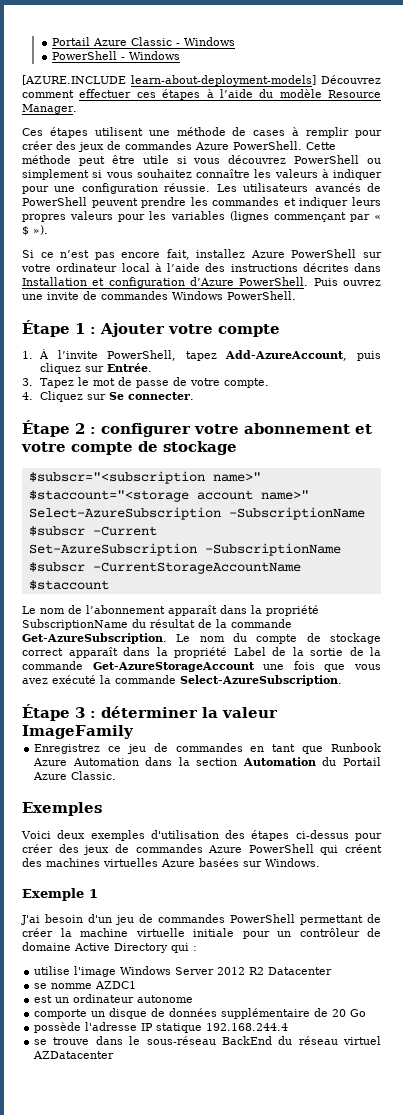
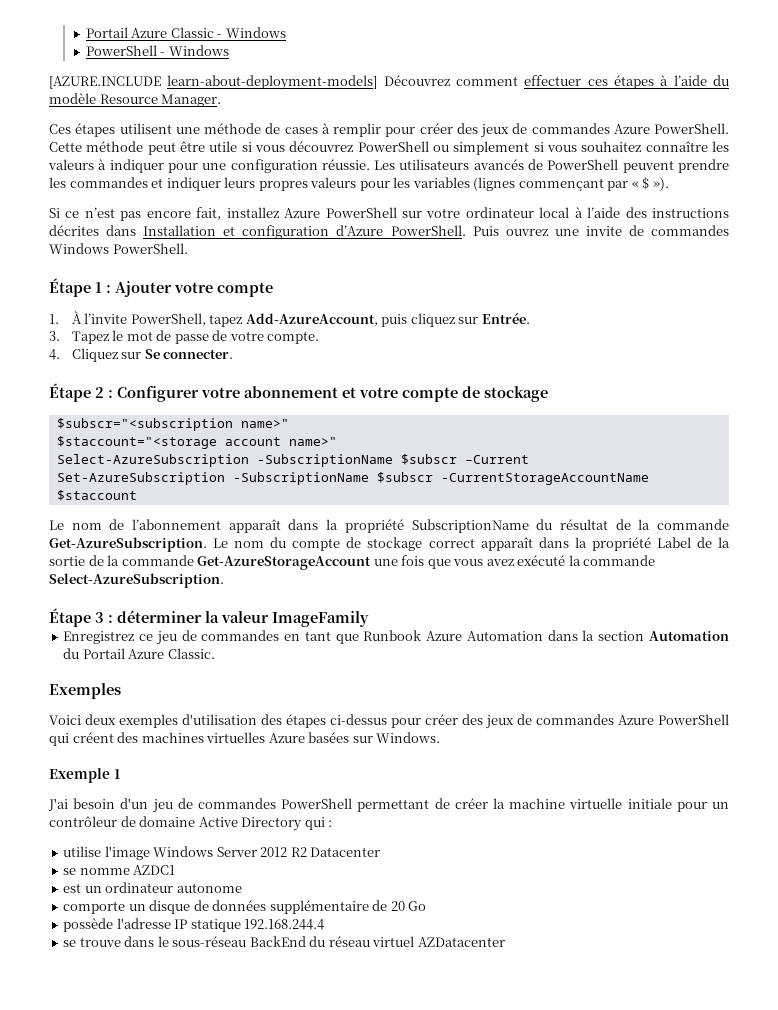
[101,423,191,437] configurer -> [117,386,199,402] Configurer

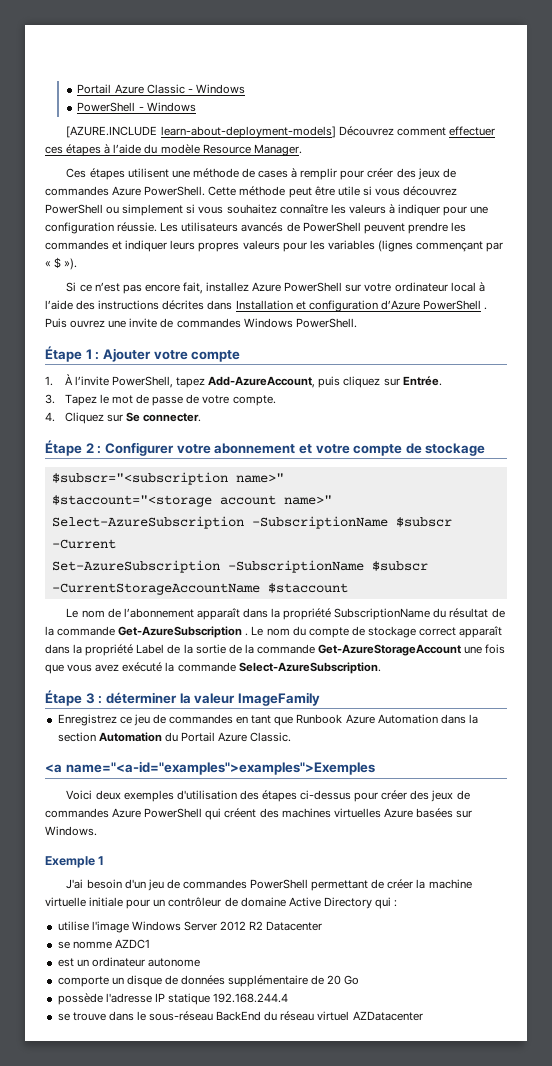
[390,225,466,236] PowerShell. -> [422,300,488,310] PowerShell .
[49,537,207,552] Get-AzureSubscription. -> [118,626,249,638] Get-AzureSubscription .
[49,683,121,699] Exemples -> [45,761,375,775] <a name="<a-id="examples">examples">Exemples

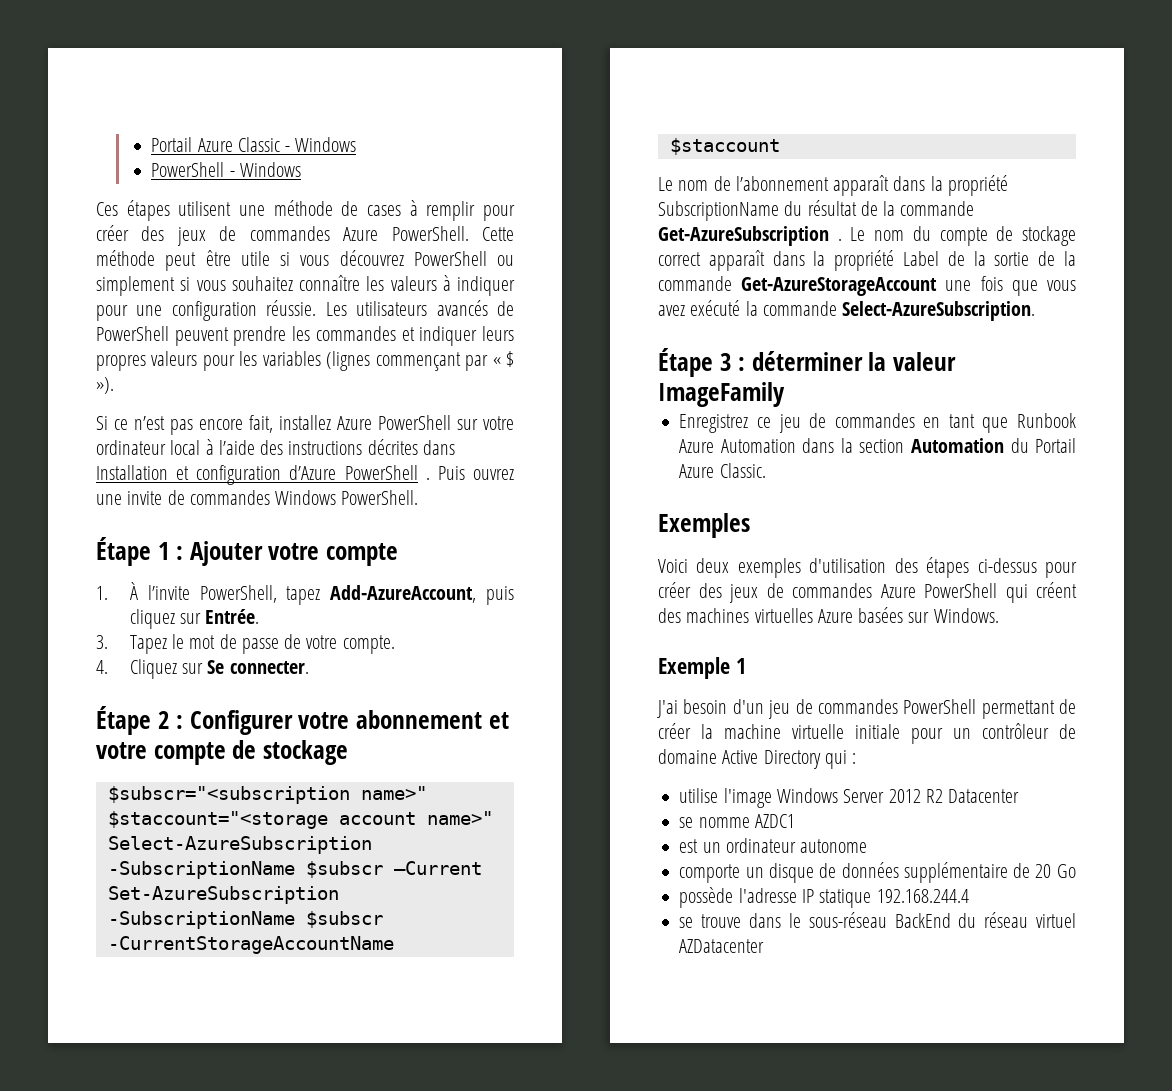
[66,126,495,138] [45,144,302,156] // [AZURE.INCLUDE learn-about-deployment-models] Découvrez comment effectuer ces étapes à l’aide du modèle Resource Manager. -> (301, 169) none
[45,761,375,775] <a name="<a-id="examples">examples">Exemples -> [658,513,750,538] Exemples

